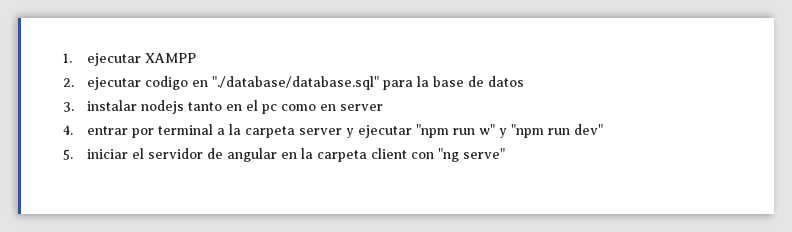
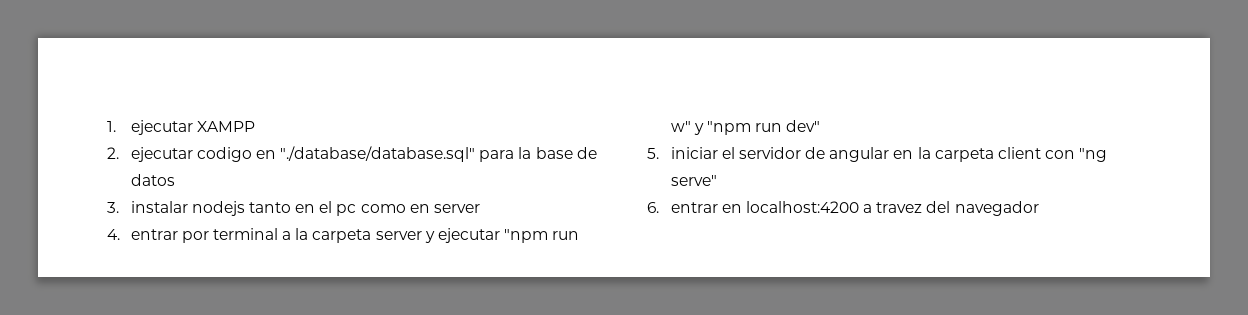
(505, 153) none -> [647,201,1039,216] // 6. entrar en localhost:4200 a travez del navegador

